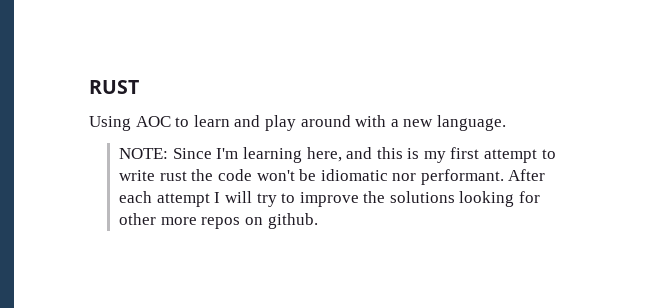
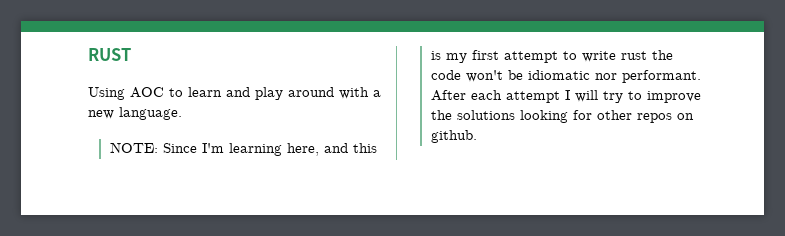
[160,217,197,225] more -> (632, 115) none

